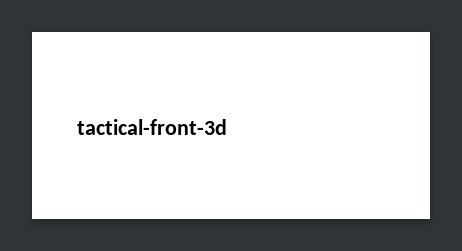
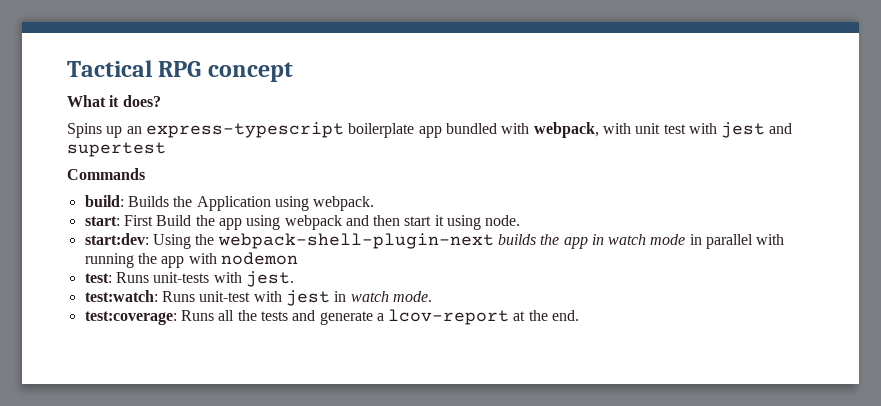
[77,119,227,135] tactical-front-3d -> [67,60,293,82] [67,95,161,107] [67,122,793,138] [67,142,166,157] [67,168,145,180] [84,195,375,211] [84,215,521,230] [84,233,785,249] [84,252,298,268] [84,271,294,287] [84,290,432,306] [84,309,580,325] Tactical RPG concept // What it does? // Spins up an express-typescript boilerplate app bundled with webpack, with unit test with jest and supertest // Commands // build: Builds the Application using webpack. // start: First Build the app using webpack and then start it using node. // start:dev: Using the webpack-shell-plugin-next builds the app in watch mode in parallel with running the app with nodemon // test: Runs unit-tests with jest. // test:watch: Runs unit-test with jest in watch mode. // test:coverage: Runs all the tests and generate a lcov-report at the end.

